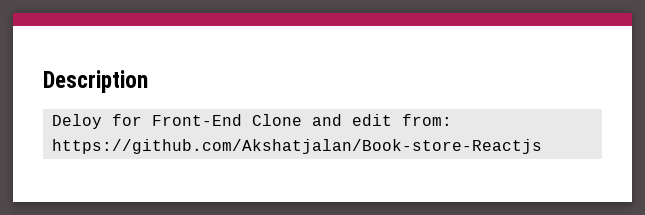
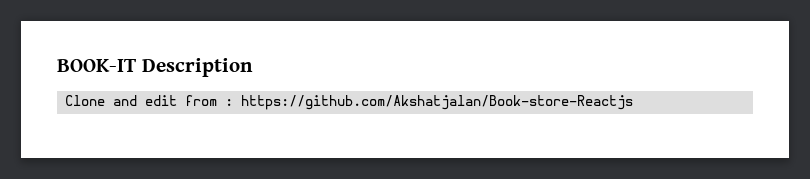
(43, 81) none -> [57,59,137,72] BOOK-IT
[52,114,242,129] Deloy for Front-End -> (253, 67) none
[402,114,452,126] from: -> [185,95,234,106] from :

